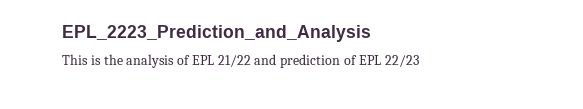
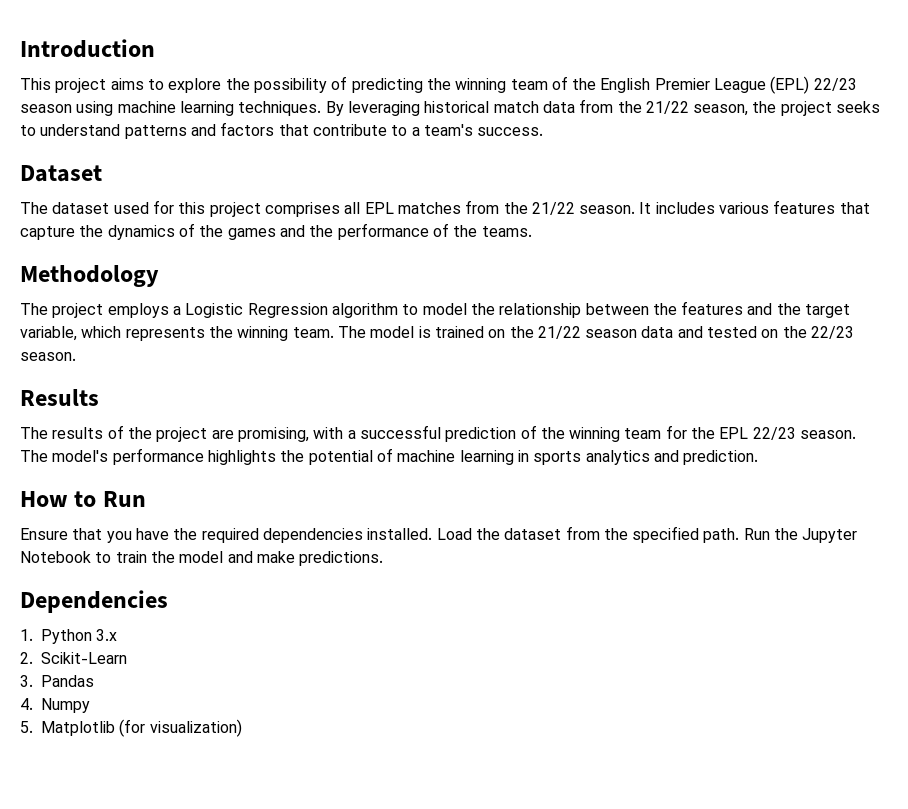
[62,25,371,42] EPL_2223_Prediction_and_Analysis -> [20,39,155,58] Introduction
[90,54,419,68] is the analysis of EPL 21/22 and prediction of EPL 22/23 -> [55,76,857,94] [20,99,881,116] [20,122,544,139] [20,165,102,182] [20,200,870,217] [20,223,532,240] [20,265,159,287] [20,301,851,318] [20,326,855,341] [20,352,76,361] [20,389,99,406] [20,425,857,442] [20,448,759,465] [20,491,146,507] [20,526,858,543] [20,551,384,566] [20,590,168,613] [20,629,118,644] [20,652,127,664] [20,675,94,687] [20,698,90,713] [20,719,242,737] project aims to explore the possibility of predicting the winning team of the English Premier League (EPL) 22/23 season using machine learning techniques. By leveraging historical match data from the 21/22 season, the project seeks to understand patterns and factors that contribute to a team's success. // Dataset // The dataset used for this project comprises all EPL matches from the 21/22 season. It includes various features that capture the dynamics of the games and the performance of the teams. // Methodology // The project employs a Logistic Regression algorithm to model the relationship between the features and the target variable, which represents the winning team. The model is trained on the 21/22 season data and tested on the 22/23 season. // Results // The results of the project are promising, with a successful prediction of the winning team for the EPL 22/23 season. The model's performance highlights the potential of machine learning in sports analytics and prediction. // How to Run // Ensure that you have the required dependencies installed. Load the dataset from the specified path. Run the Jupyter Notebook to train the model and make predictions. // Dependencies // 1. Python 3.x // 2. Scikit-Learn // 3. Pandas // 4. Numpy // 5. Matplotlib (for visualization)

